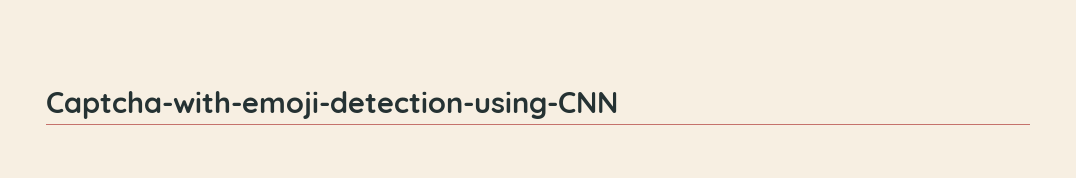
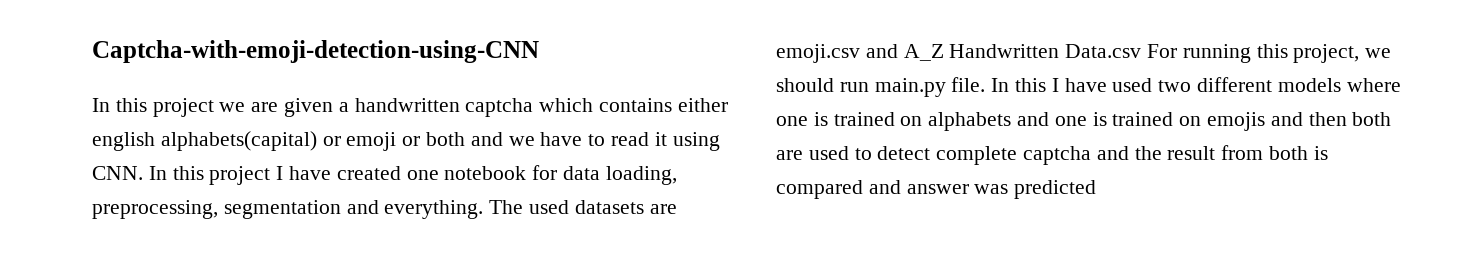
(618, 105) none -> [92,98,728,117] [92,131,720,151] [92,165,677,185] [92,200,677,219] [776,44,1392,63] [776,77,1401,97] [776,112,1392,131] [776,145,1328,165] [776,180,1097,199] // In this project we are given a handwritten captcha which contains either english alphabets(capital) or emoji or both and we have to read it using CNN. In this project I have created one notebook for data loading, preprocessing, segmentation and everything. The used datasets are emoji.csv and A_Z Handwritten Data.csv For running this project, we should run main.py file. In this I have used two different models where one is trained on alphabets and one is trained on emojis and then both are used to detect complete captcha and the result from both is compared and answer was predicted

